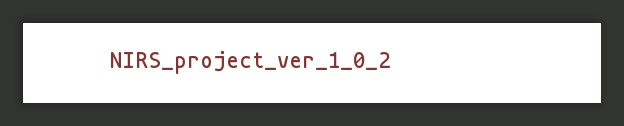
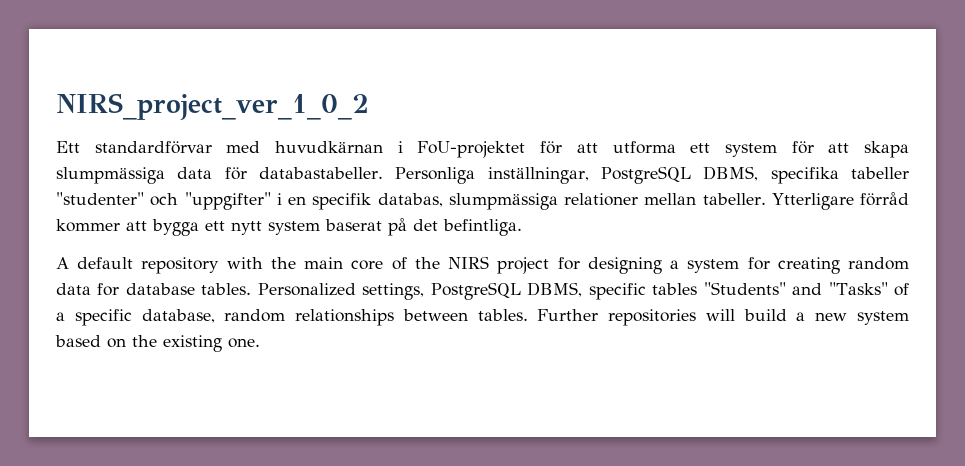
(390, 62) none -> [56,141,910,158] [56,166,910,184] [56,192,909,210] [56,218,522,236] [56,256,910,274] [56,282,909,300] [56,309,909,326] [55,335,260,352] // Ett standardförvar med huvudkärnan i FoU-projektet för att utforma ett system för att skapa slumpmässiga data för databastabeller. Personliga inställningar, PostgreSQL DBMS, specifika tabeller "studenter" och "uppgifter" i en specifik databas, slumpmässiga relationer mellan tabeller. Ytterligare förråd kommer att bygga ett nytt system baserat på det befintliga. // A default repository with the main core of the NIRS project for designing a system for creating random data for database tables. Personalized settings, PostgreSQL DBMS, specific tables "Students" and "Tasks" of a specific database, random relationships between tables. Further repositories will build a new system based on the existing one.

